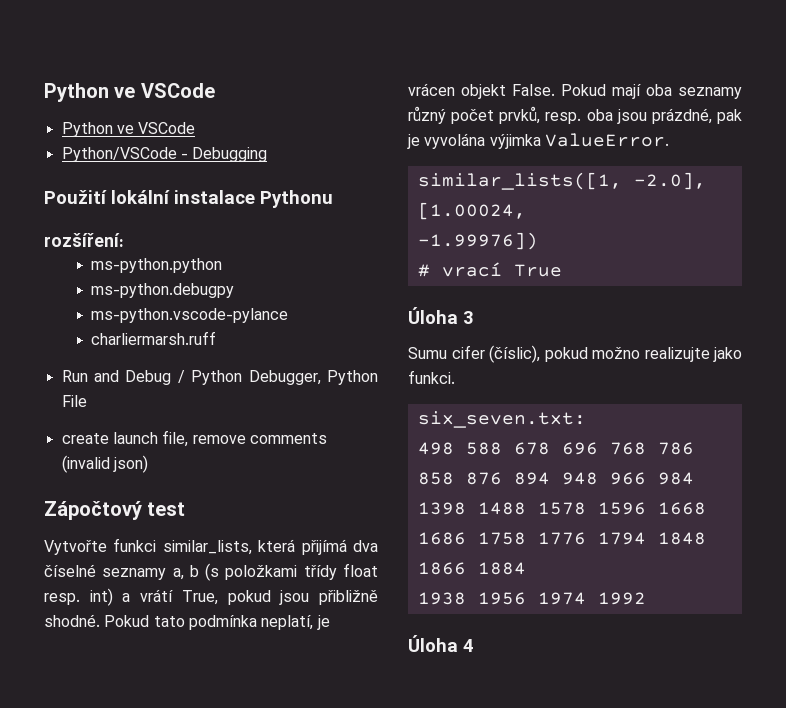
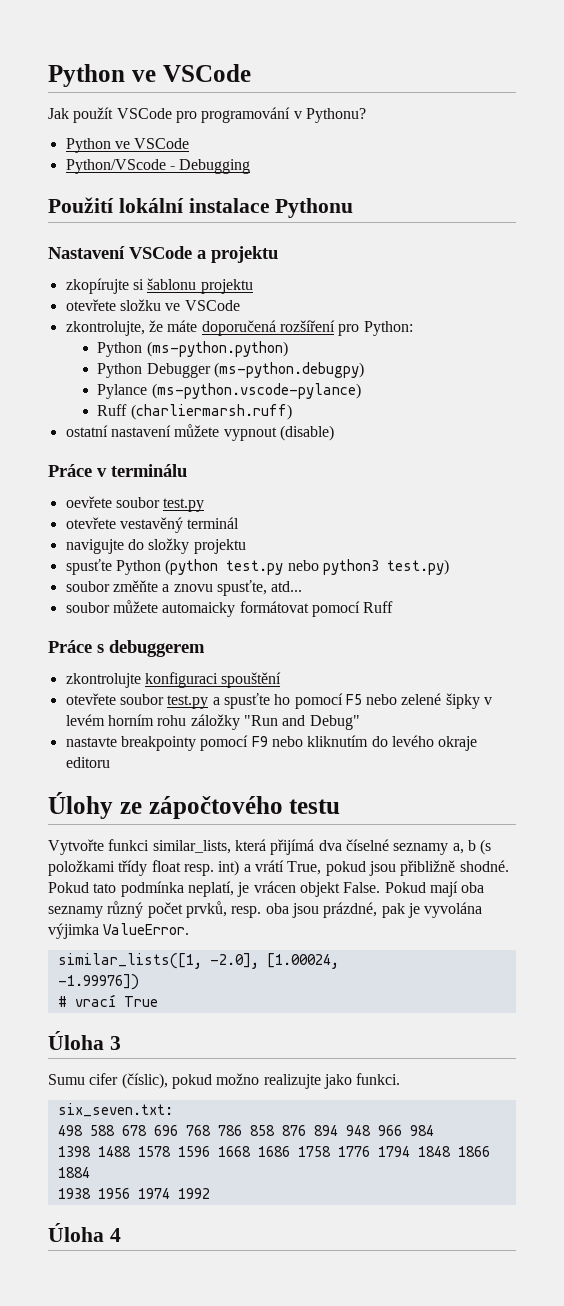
[44,83,215,102] [61,122,196,137] [61,147,177,162] Python ve VSCode // Python ve VSCode // Python/VSCode -> [48,64,251,87] [48,107,366,123] [65,138,190,153] [65,159,166,174] Python ve VSCode // Jak použít VSCode pro programování v Pythonu? // Python ve VSCode // Python/VScode
[44,233,124,247] [90,258,222,273] [90,283,234,298] [90,308,288,323] [90,331,216,345] [61,370,378,385] [61,395,87,407] [61,430,327,447] [61,455,148,473] [44,501,186,520] rozšíření: // ms-python.python // ms-python.debugpy // ms-python.vscode-pylance // charliermarsh.ruff // Run and Debug / Python Debugger, Python File // create launch file, remove comments (invalid json) // Zápočtový test -> [48,246,278,263] [65,278,253,294] [65,299,240,311] [65,320,413,336] [97,341,288,357] [97,362,364,378] [97,383,361,399] [97,404,292,420] [65,424,334,441] [48,464,187,477] [65,496,205,512] [65,517,240,533] [65,538,246,554] [65,559,449,575] [65,580,303,596] [65,600,394,617] [48,640,205,657] [65,672,282,688] [65,693,493,709] [65,714,360,730] [65,735,478,751] [65,757,110,768] [48,792,341,819] Nastavení VSCode a projektu // zkopírujte si šablonu projektu // otevřete složku ve VSCode // zkontrolujte, že máte doporučená rozšíření pro Python: // Python (ms-python.python) // Python Debugger (ms-python.debugpy) // Pylance (ms-python.vscode-pylance) // Ruff (charliermarsh.ruff) // ostatní nastavení můžete vypnout (disable) // Práce v terminálu // oevřete soubor test.py // otevřete vestavěný terminál // navigujte do složky projektu // spusťte Python (python test.py nebo python3 test.py) // soubor změňte a znovu spusťte, atd... // soubor můžete automaicky formátovat pomocí Ruff // Práce s debuggerem // zkontrolujte konfiguraci spouštění // otevřete soubor test.py a spusťte ho pomocí F5 nebo zelené šipky v levém horním rohu záložky "Run and Debug" // nastavte breakpointy pomocí F9 nebo kliknutím do levého okraje editoru // Úlohy ze zápočtového testu

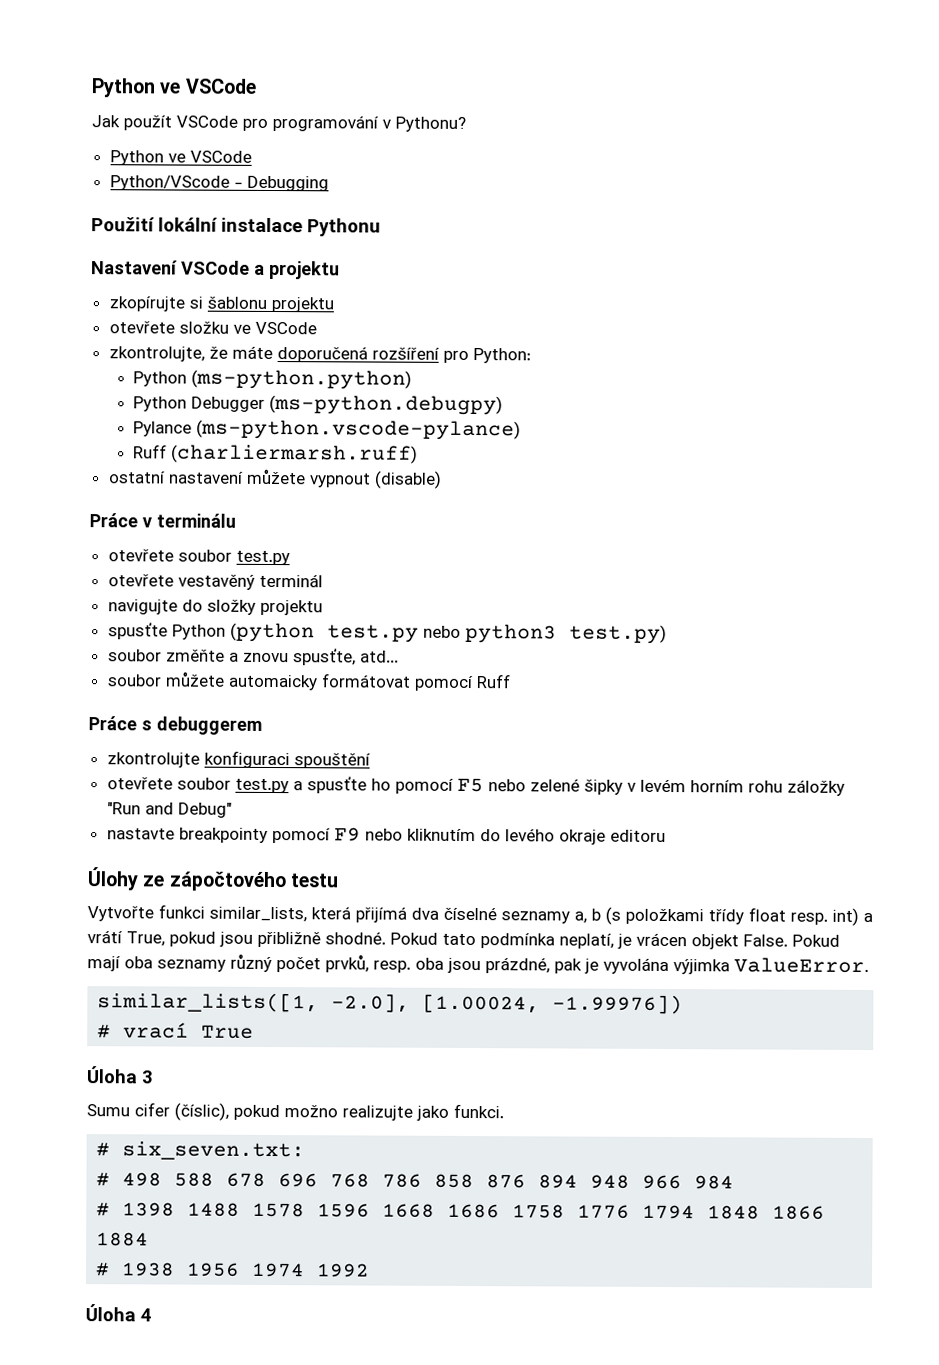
[65,496,112,508] oevřete -> [107,549,174,562] otevřete
(339, 961) // -> (541, 1003) none
(401, 1079) none -> [96,1142,111,1157] #
(173, 1110) none -> [96,1172,111,1187] #
(434, 1130) none -> [96,1202,111,1217] #
(90, 1172) none -> [95,1262,111,1277] #

